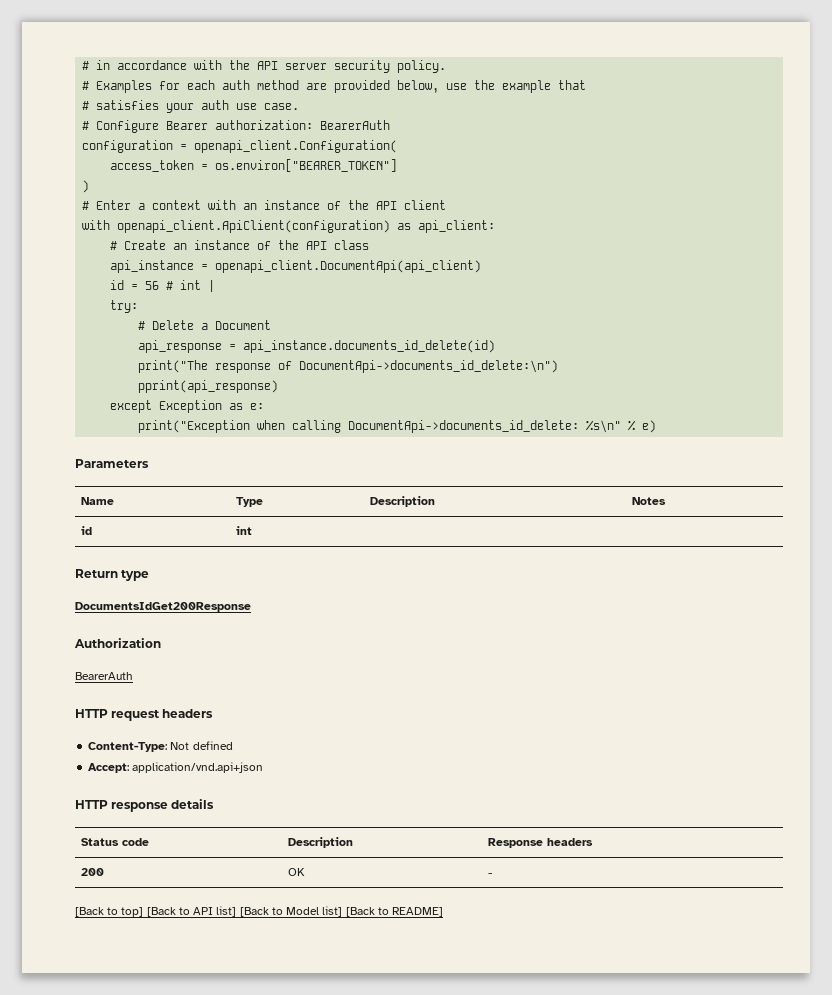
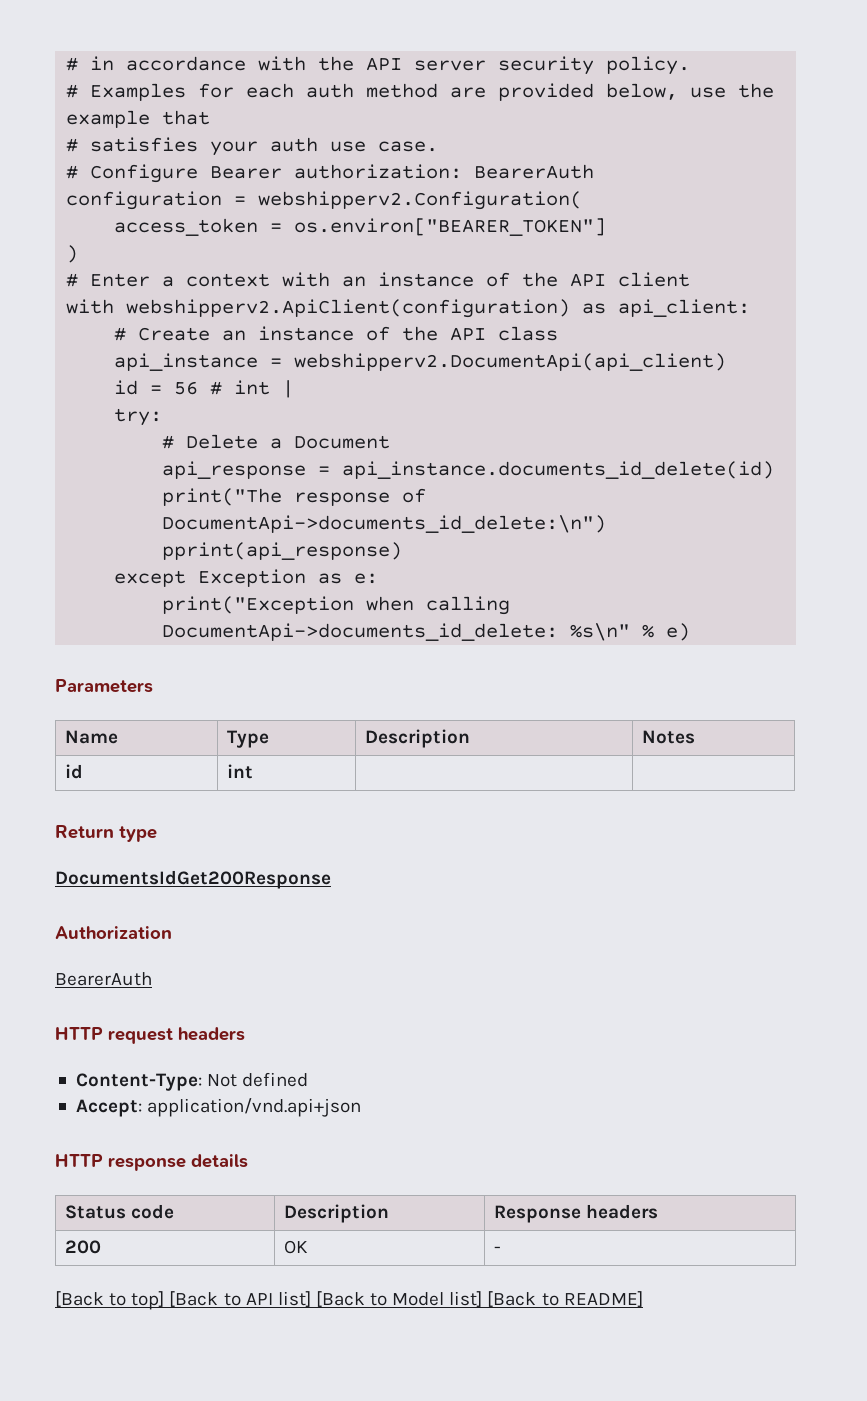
[194,140,398,153] openapi_client.Configuration( -> [258,191,583,210] webshipperv2.Configuration(
[117,220,391,233] openapi_client.ApiClient(configuration) -> [126,299,571,318] webshipperv2.ApiClient(configuration)
[215,260,482,273] openapi_client.DocumentApi(api_client) -> [294,353,727,371] webshipperv2.DocumentApi(api_client)

